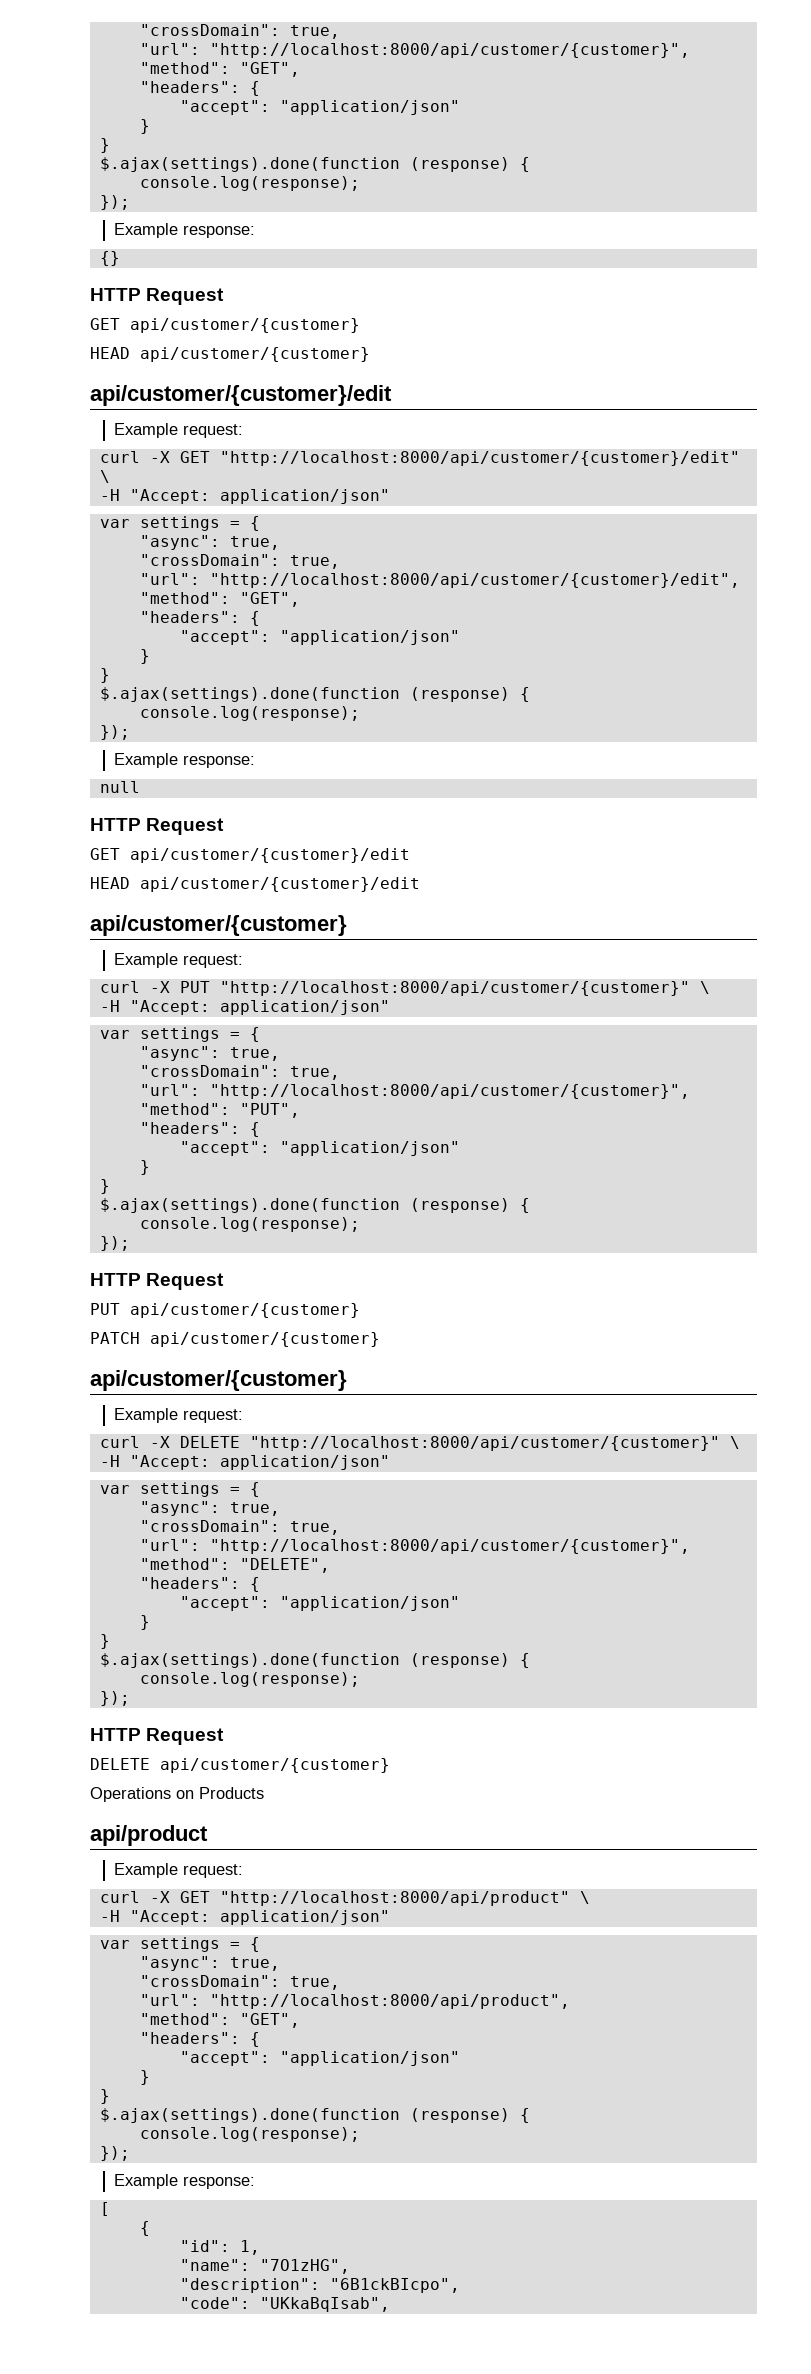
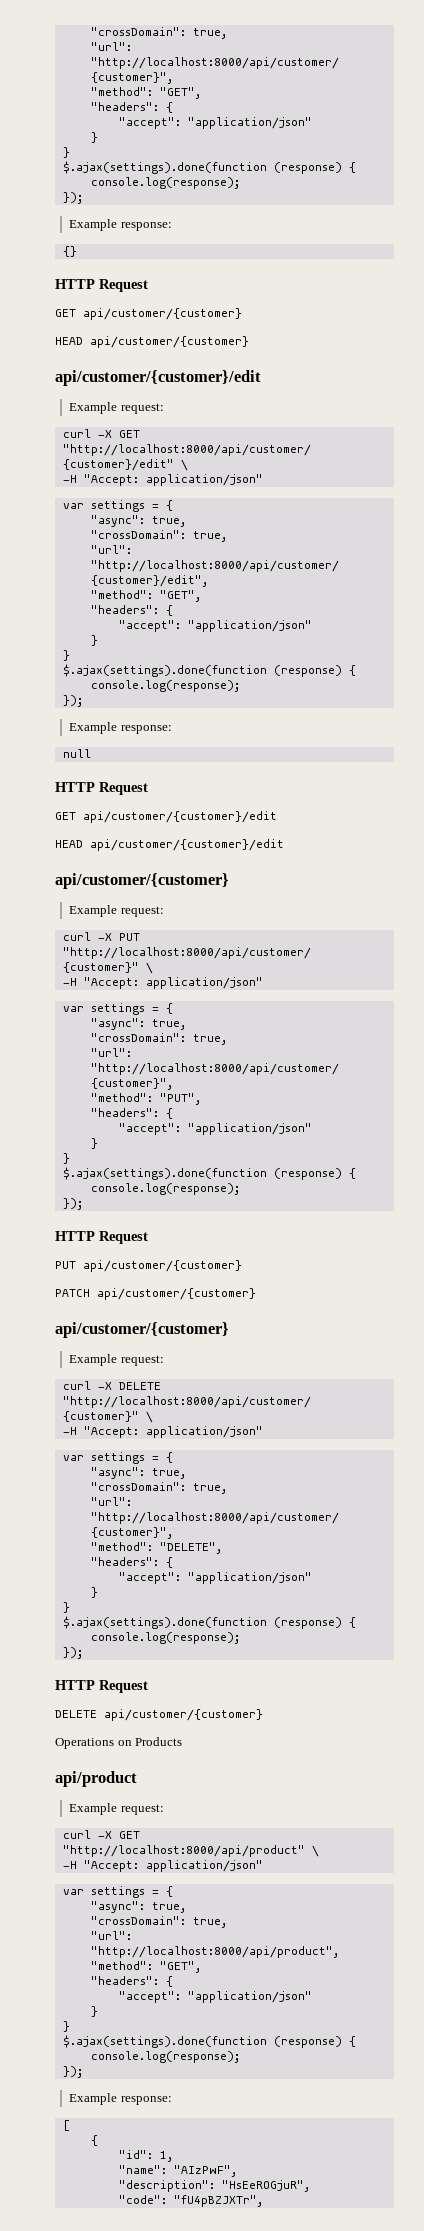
[259,2259,350,2274] "7O1zHG", -> [173,2165,237,2177] "AIzPwF",
[329,2278,460,2293] "6B1ckBIcpo", -> [221,2180,310,2192] "HsEeROGjuR",
[259,2297,390,2312] "UKkaBqIsab", -> [173,2195,263,2207] "fU4pBZJXTr",

